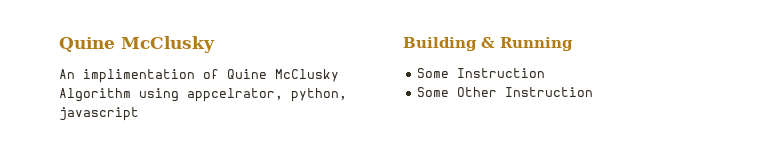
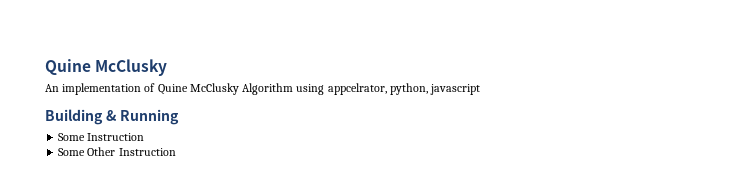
[83,69,195,83] implimentation -> [62,83,142,95] implementation

